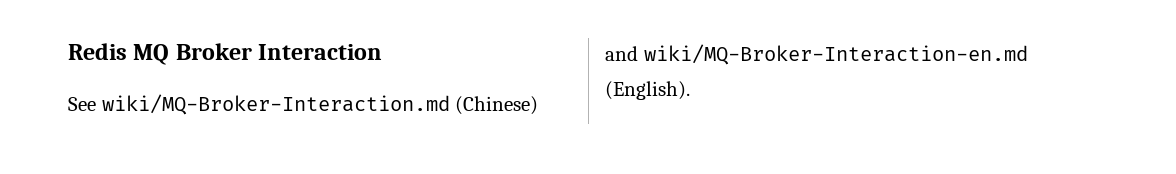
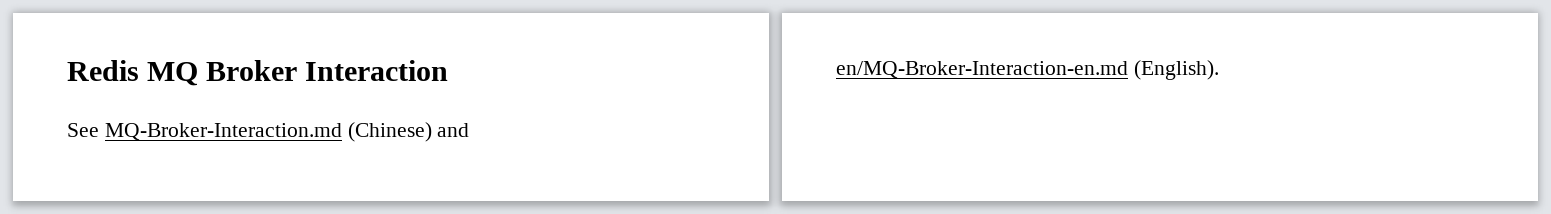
[101,94,450,115] wiki/MQ-Broker-Interaction.md -> [104,123,342,140] MQ-Broker-Interaction.md
[643,44,1028,65] wiki/MQ-Broker-Interaction-en.md -> [836,61,1128,78] en/MQ-Broker-Interaction-en.md

